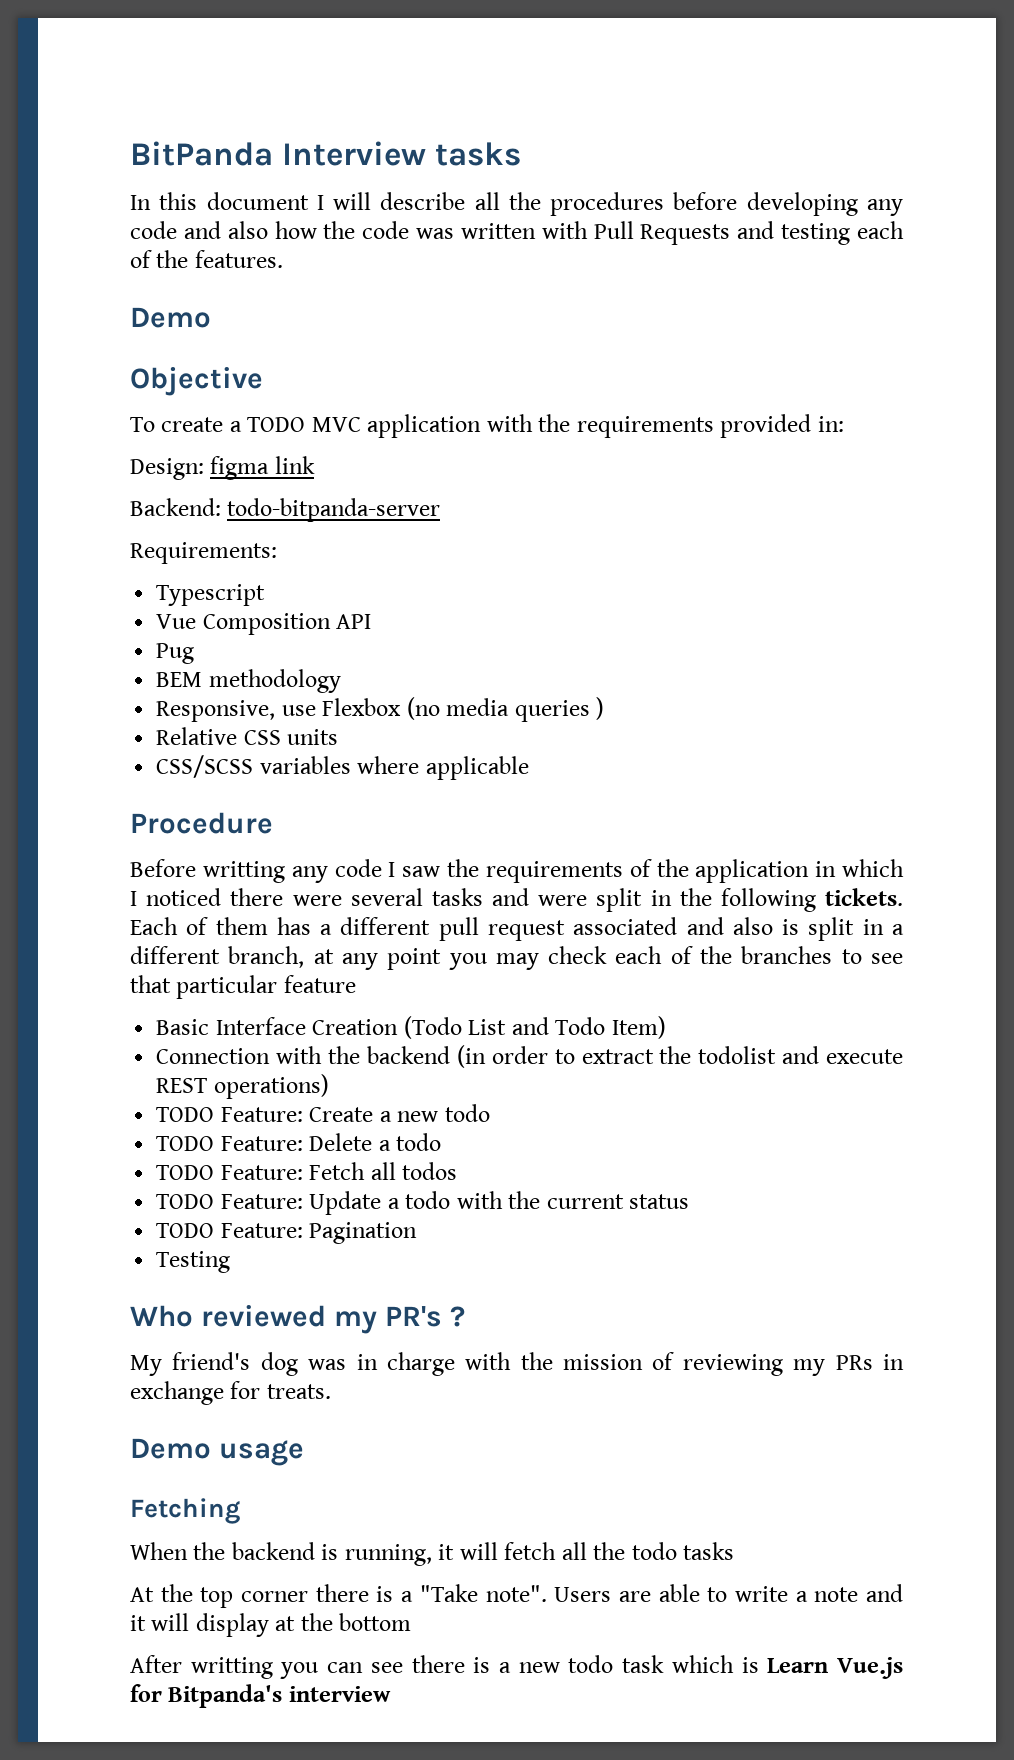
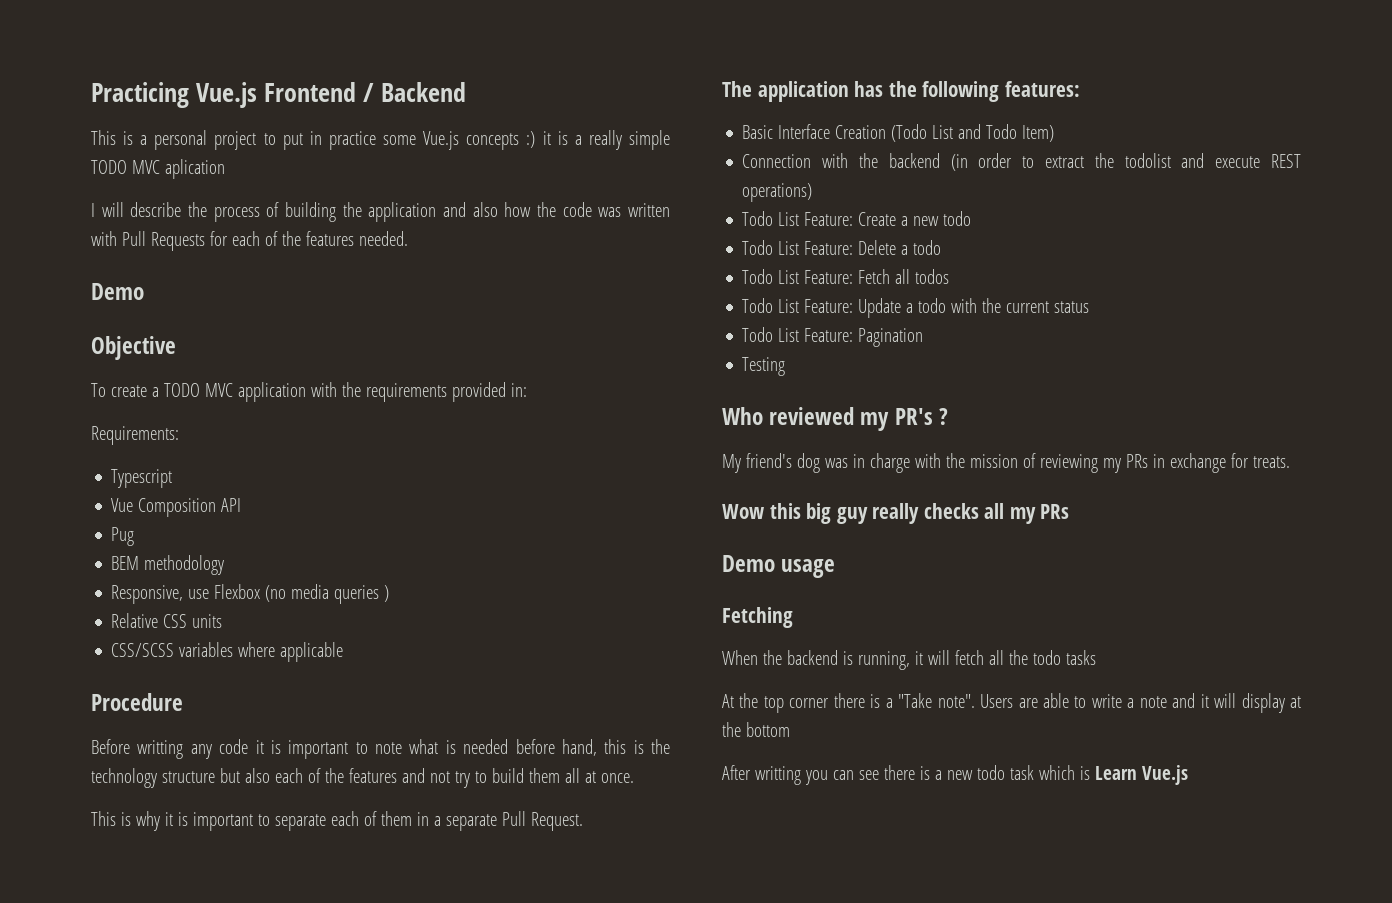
[130,141,521,166] [130,192,903,216] [130,221,177,239] BitPanda Interview tasks // In this document I will describe all the procedures before developing any code -> [91,82,467,108] [91,130,671,150] [91,159,225,179] [91,202,437,222] Practicing Vue.js Frontend / Backend // This is a personal project to put in practice some Vue.js concepts :) it is a really simple TODO MVC aplication // I will describe the process of building the application
[737,221,904,245] [130,250,283,268] and testing each of the features. -> [209,231,408,246] for each of the features needed.
[130,456,315,480] [130,498,441,522] // Design: figma link // Backend: todo-bitpanda-server -> (527, 390) none
[388,859,904,883] [130,888,903,912] [130,917,905,941] [130,946,903,970] [130,975,356,999] I saw the requirements of the application in which I noticed there were several tasks and were split in the following tickets. Each of them has a different pull request associated and also is split in a different branch, at any point you may check each of the branches to see that particular feature -> [255,739,670,759] [91,768,634,788] [91,811,583,831] [722,81,1080,102] it is important to note what is needed before hand, this is the technology structure but also each of the features and not try to build them all at once. // This is why it is important to separate each of them in a separate Pull Request. // The application has the following features:
[156,1107,215,1122] TODO -> [742,211,800,226] Todo List
[156,1136,215,1151] TODO -> [742,240,800,255] Todo List
[156,1165,215,1180] TODO -> [742,269,800,284] Todo List
[156,1194,215,1209] TODO -> [742,298,800,313] Todo List
[156,1223,215,1238] TODO -> [742,327,800,342] Todo List
(331, 1391) none -> [722,503,1070,524] // Wow this big guy really checks all my PRs
[130,1684,391,1708] for Bitpanda's interview -> (1188, 775) none

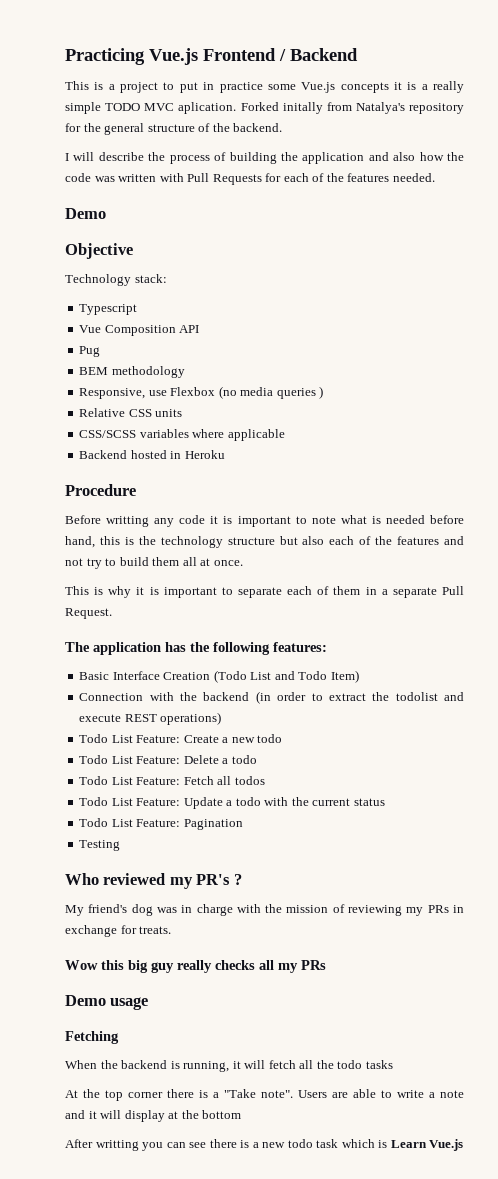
[154,130,208,150] personal -> (115, 87) none
[526,131,536,148] :) -> (389, 87) none
[164,159,225,179] aplication -> [178,102,464,114] [65,123,283,135] aplication. Forked initally from Natalya's repository for the general structure of the backend.
[91,382,527,402] [91,426,179,445] To create a TODO MVC application with the requirements provided in: // Requirements: -> [65,274,167,286] Technology stack:
(344, 652) none -> [79,450,225,459] // Backend hosted in Heroku

